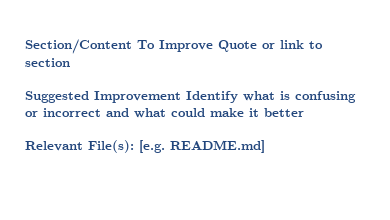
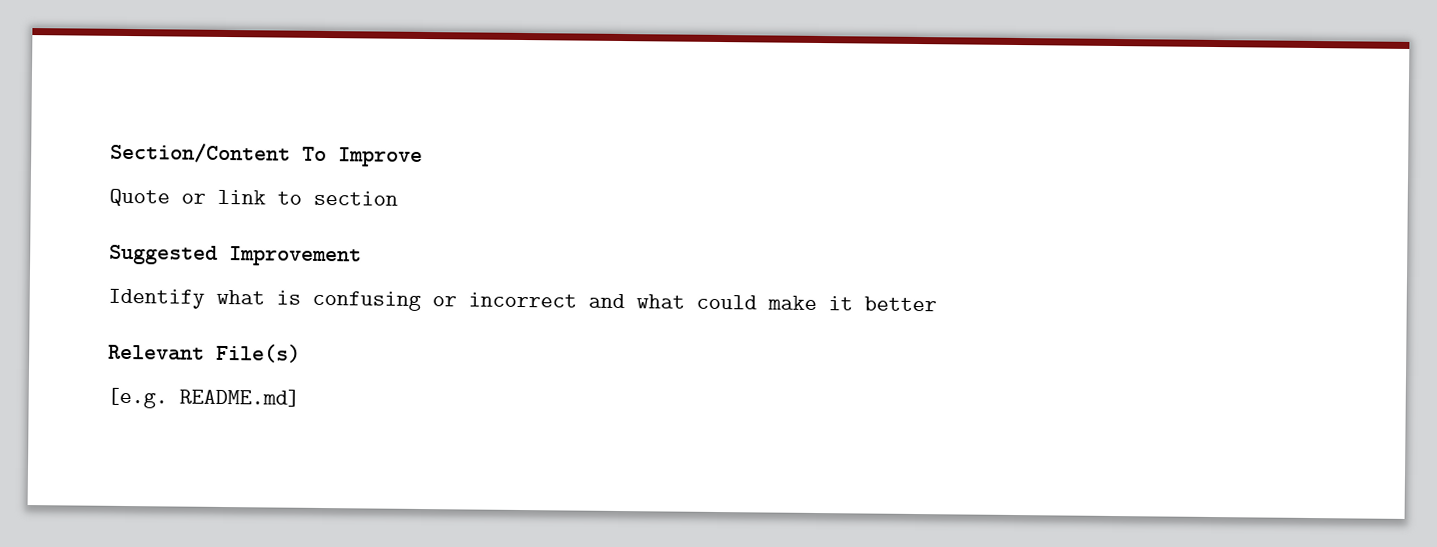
(213, 46) none -> (423, 157) //
(181, 97) none -> (362, 256) //
[88,140,134,153] File(s): -> [216,343,301,363] File(s) //

